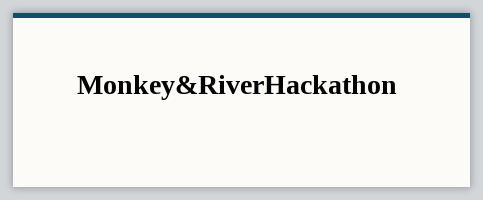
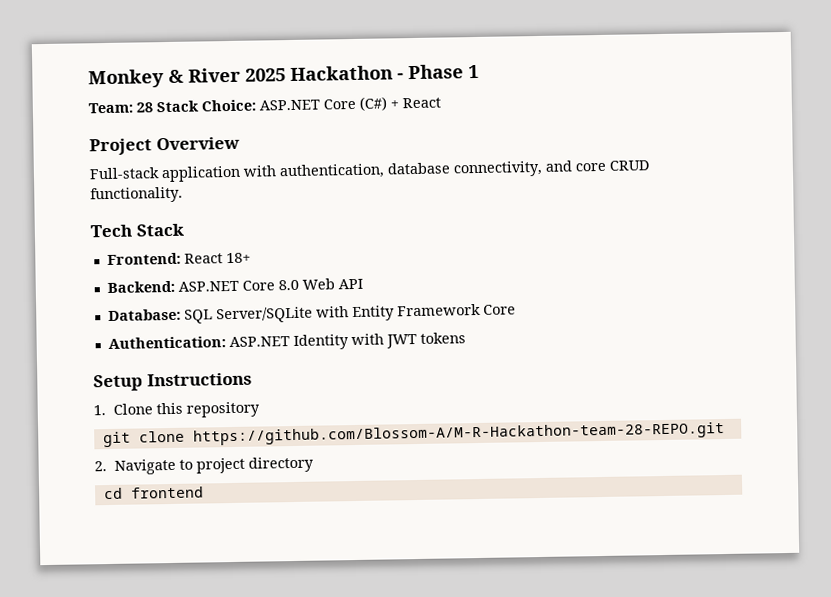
[77,75,397,100] Monkey&RiverHackathon -> [88,64,479,89] [88,96,441,114] [89,136,240,156] [89,160,650,183] [90,186,183,204] [90,223,184,238] [106,252,251,266] [106,278,363,294] [107,303,516,324] [107,332,466,350] [93,372,252,392] [93,401,260,418] [102,422,725,448] [94,456,314,475] [103,486,204,500] Monkey & River 2025 Hackathon - Phase 1 // Team: 28 Stack Choice: ASP.NET Core (C#) + React // Project Overview // Full-stack application with authentication, database connectivity, and core CRUD functionality. // Tech Stack // Frontend: React 18+ // Backend: ASP.NET Core 8.0 Web API // Database: SQL Server/SQLite with Entity Framework Core // Authentication: ASP.NET Identity with JWT tokens // Setup Instructions // 1. Clone this repository // git clone https://github.com/Blossom-A/M-R-Hackathon-team-28-REPO.git // 2. Navigate to project directory // cd frontend

